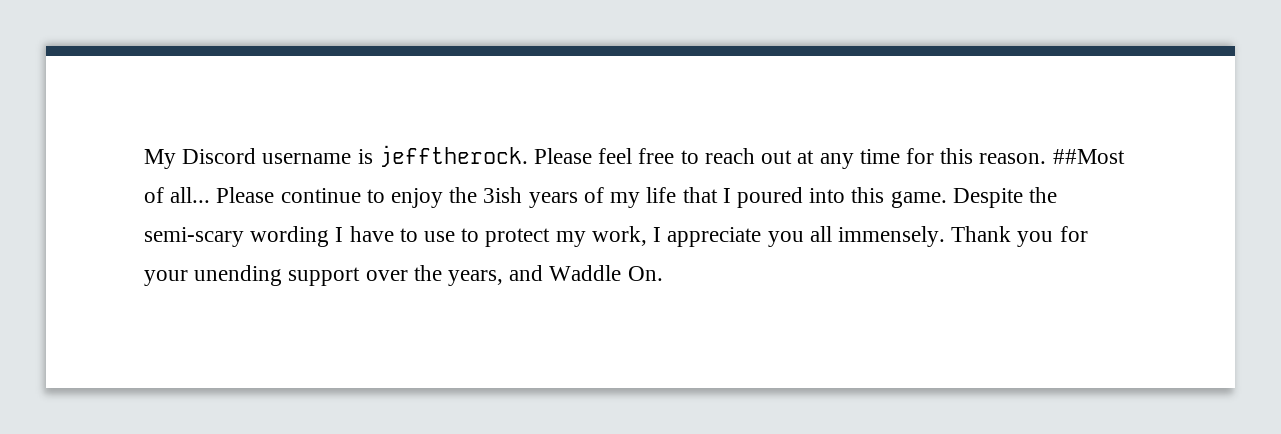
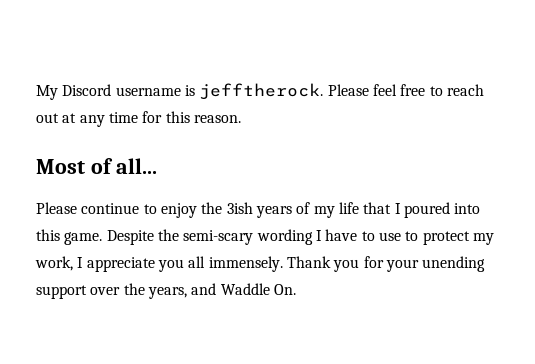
[1052,149,1125,164] ##Most -> [36,159,85,174] // Most
(211, 195) none -> (157, 166) //

